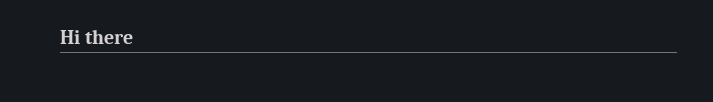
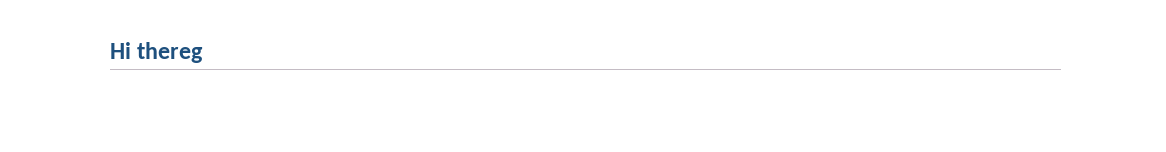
[85,29,134,44] there -> [137,42,204,63] thereg

